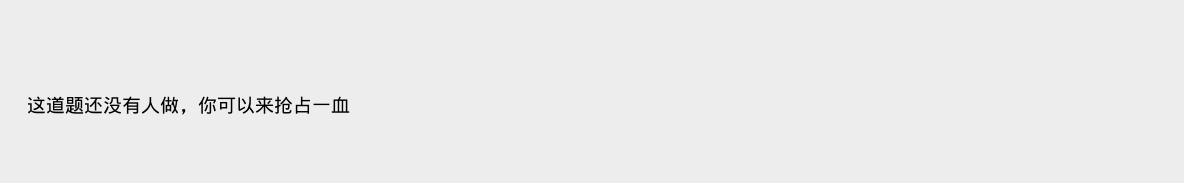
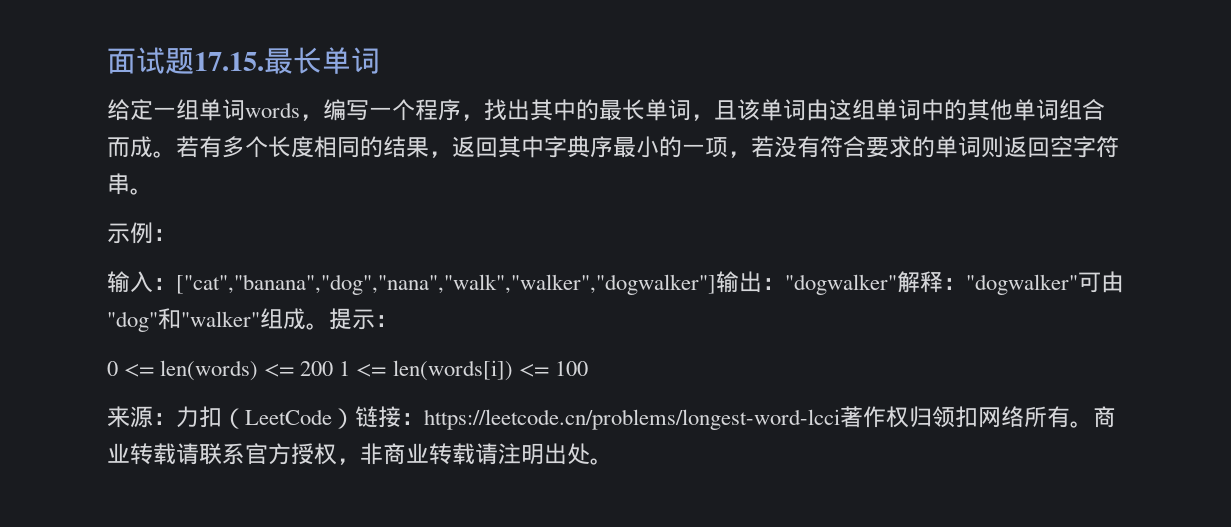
[27,96,350,115] 这道题还没有人做，你可以来抢占一血 -> [107,47,380,74] [107,99,1105,121] [107,136,1119,158] [107,173,153,195] [107,222,176,244] [107,271,1124,295] [107,308,398,332] [107,360,588,381] [107,406,1116,430] [107,443,613,465] 面试题17.15.最长单词 // 给定一组单词words，编写一个程序，找出其中的最长单词，且该单词由这组单词中的其他单词组合而成。若有多个长度相同的结果，返回其中字典序最小的一项，若没有符合要求的单词则返回空字符串。 // 示例： // 输入：["cat","banana","dog","nana","walk","walker","dogwalker"]输出："dogwalker"解释："dogwalker"可由"dog"和"walker"组成。提示： // 0 <= len(words) <= 200 1 <= len(words[i]) <= 100 // 来源：力扣（LeetCode）链接：https://leetcode.cn/problems/longest-word-lcci著作权归领扣网络所有。商业转载请联系官方授权，非商业转载请注明出处。

